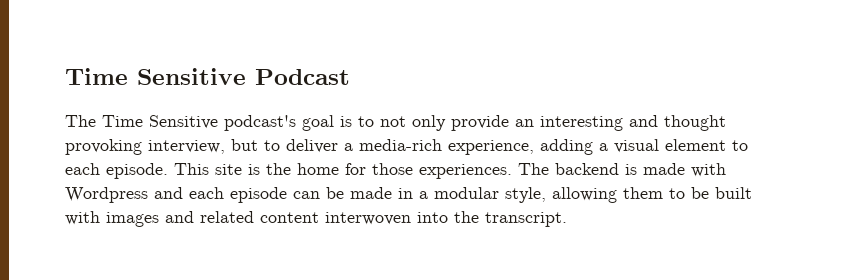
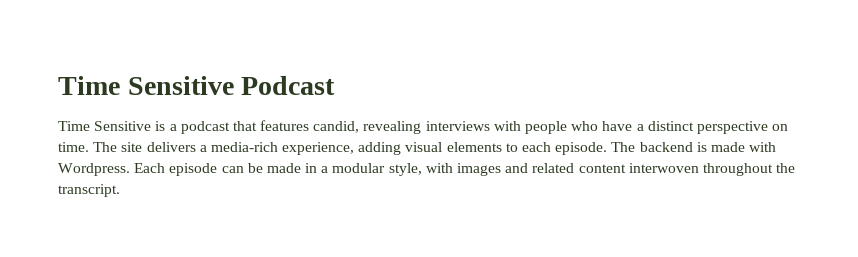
[65,115,726,131] [65,139,748,155] [65,163,512,179] The Time Sensitive podcast's goal is to not only provide an interesting and thought provoking interview, but to deliver a media-rich experience, adding a visual element to each episode. This site is the home for those experiences. -> [58,120,789,134] [58,142,608,155] Time Sensitive is a podcast that features candid, revealing interviews with people who have a distinct perspective on time. The site delivers a media-rich experience, adding visual elements to each episode.
[65,187,224,203] Wordpress and each -> [58,163,166,176] Wordpress. Each
[552,187,752,203] allowing them to be built -> (422, 169) none
[417,212,448,223] into -> [702,163,773,176] throughout

